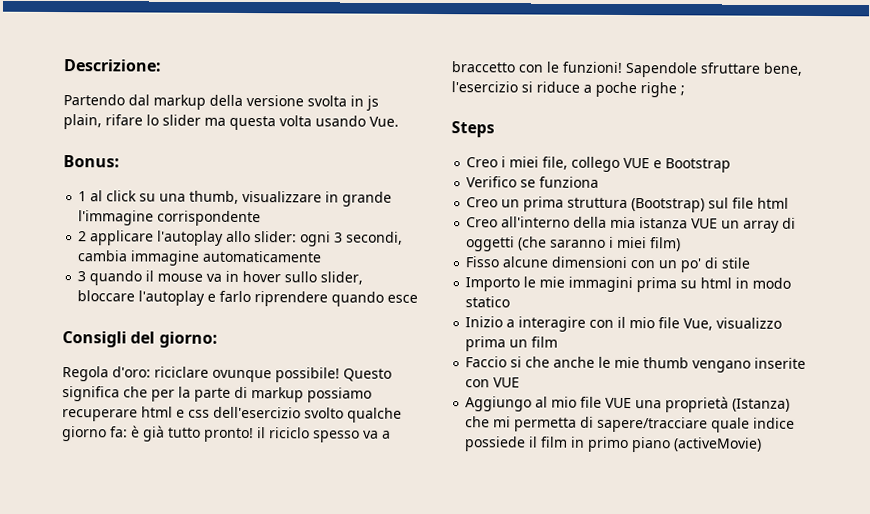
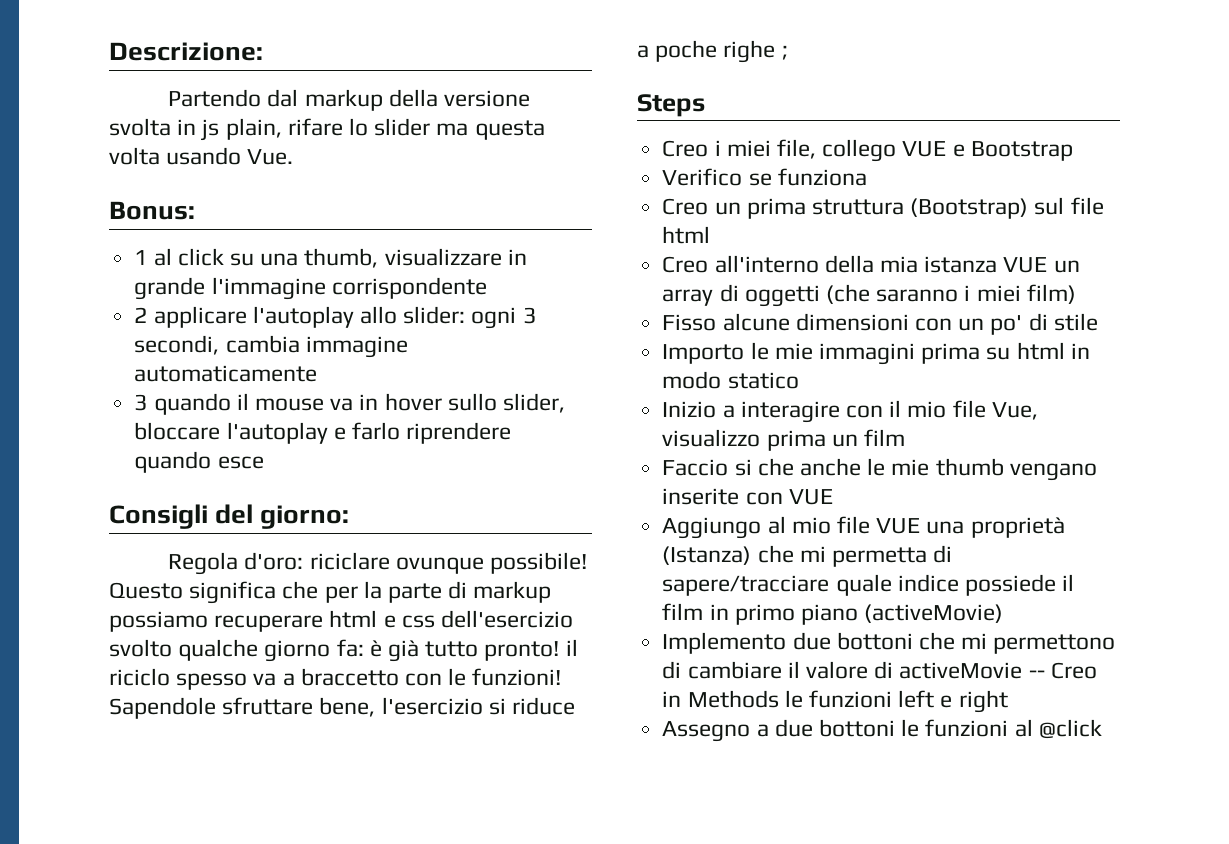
(763, 444) none -> [662,632,1116,654] [662,661,1097,679] [662,690,1008,713] [662,719,1102,742] // Implemento due bottoni che mi permettono di cambiare il valore di activeMovie -- Creo in Methods le funzioni left e right // Assegno a due bottoni le funzioni al @click

